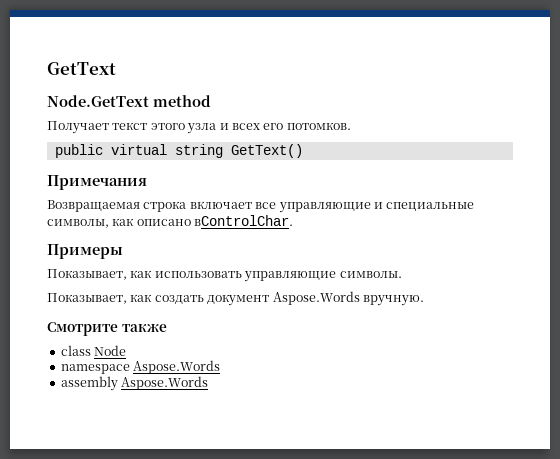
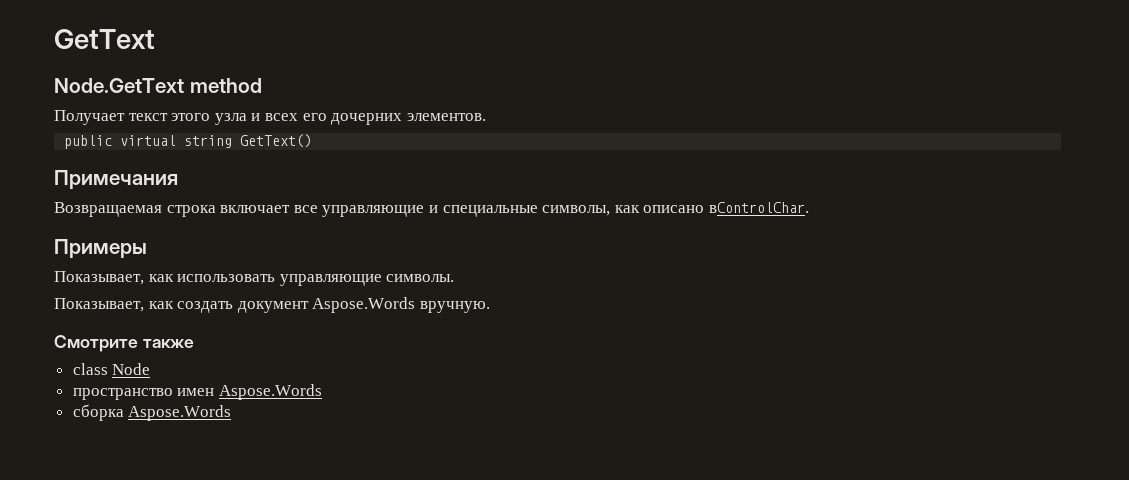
[286,122,351,130] потомков. -> [331,113,486,125] дочерних элементов.
[60,364,130,374] namespace -> [72,388,215,400] пространство имен
[60,376,118,391] assembly -> [72,404,124,421] сборка

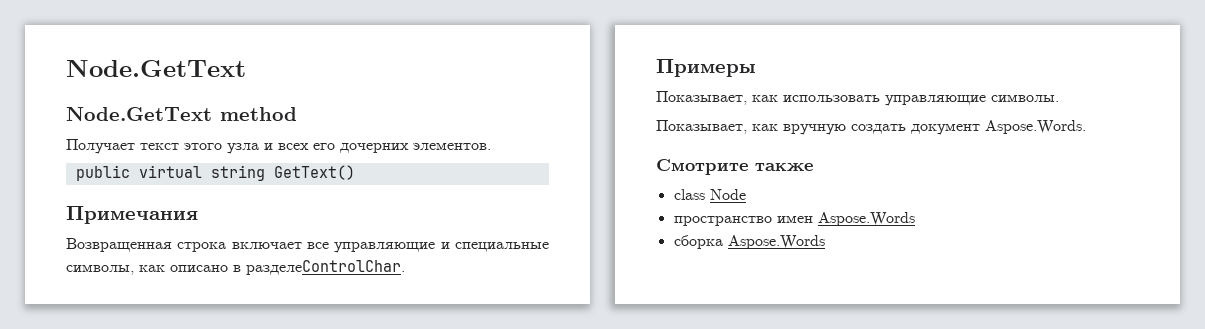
[54,29,155,49] GetText -> [66,60,246,77] Node.GetText
[54,202,162,217] Возвращаемая -> [66,238,172,252] Возвращенная
[708,202,809,213] вControlChar. -> [233,260,405,275] в разделеControlChar.
(174, 305) none -> [783,124,846,135] вручную
[312,297,490,313] Aspose.Words вручную. -> [985,120,1086,134] Aspose.Words.

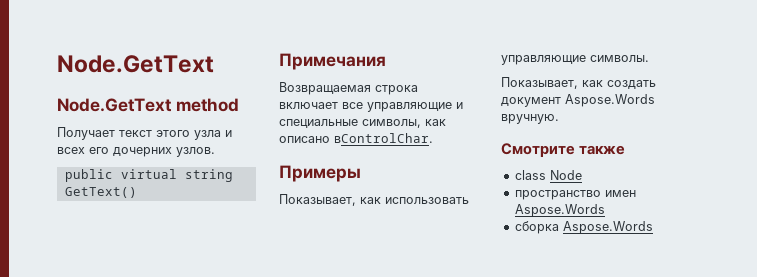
[413,142,491,150] элементов. -> [176,147,215,157] узлов.
[66,238,172,252] Возвращенная -> [279,82,371,95] Возвращаемая
[233,260,405,275] в разделеControlChar. -> [334,133,433,143] вControlChar.
[783,124,846,135] вручную -> (603, 83) none
[985,120,1086,134] Aspose.Words. -> [565,94,655,107] [501,114,559,124] Aspose.Words вручную.

